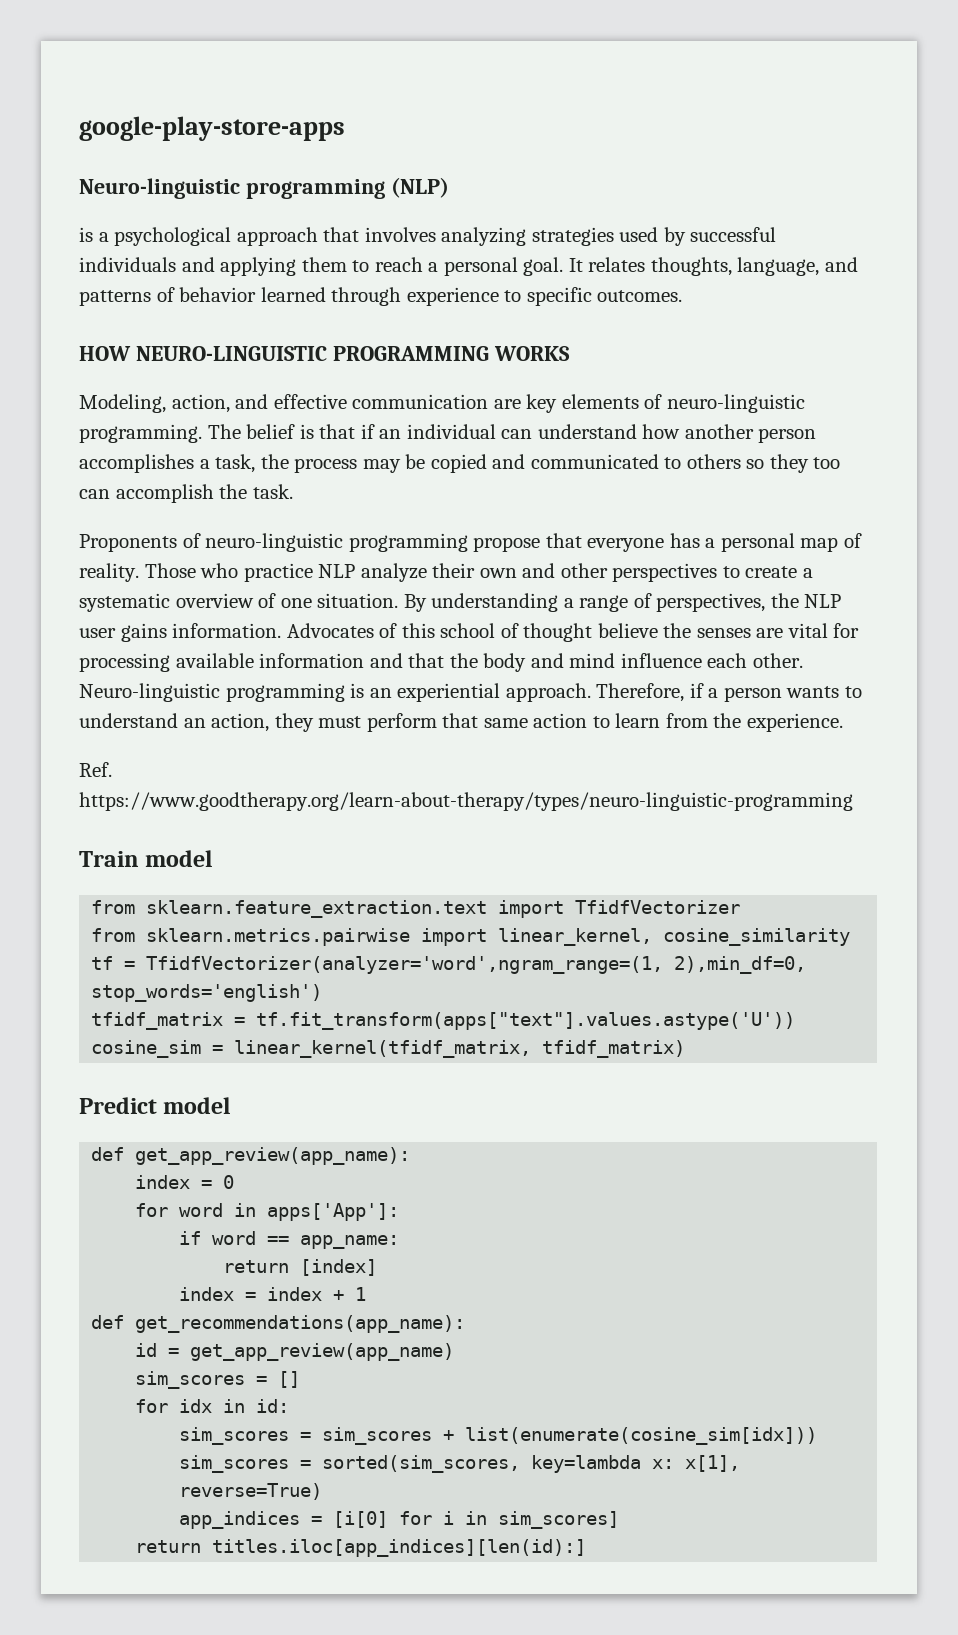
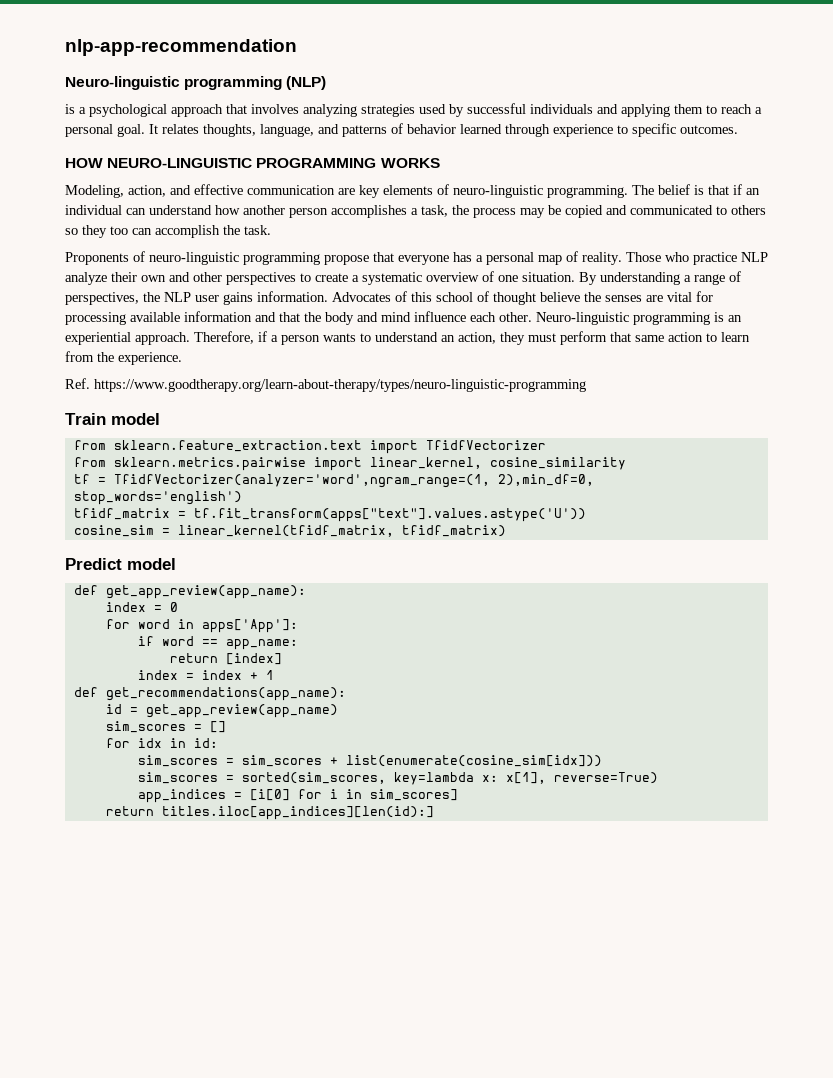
[79,116,345,141] google-play-store-apps -> [65,39,297,56] nlp-app-recommendation

